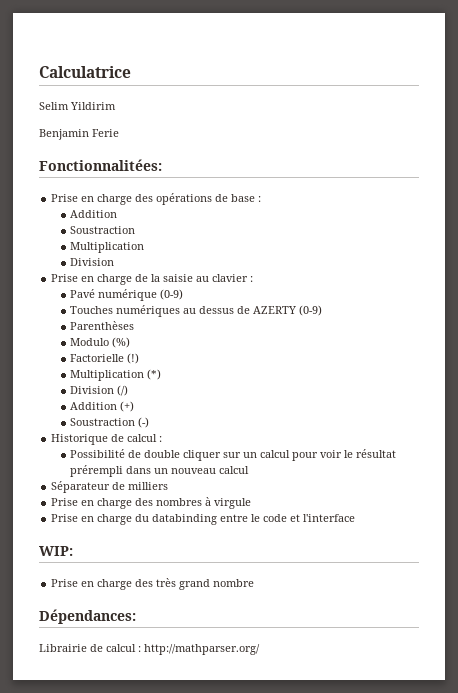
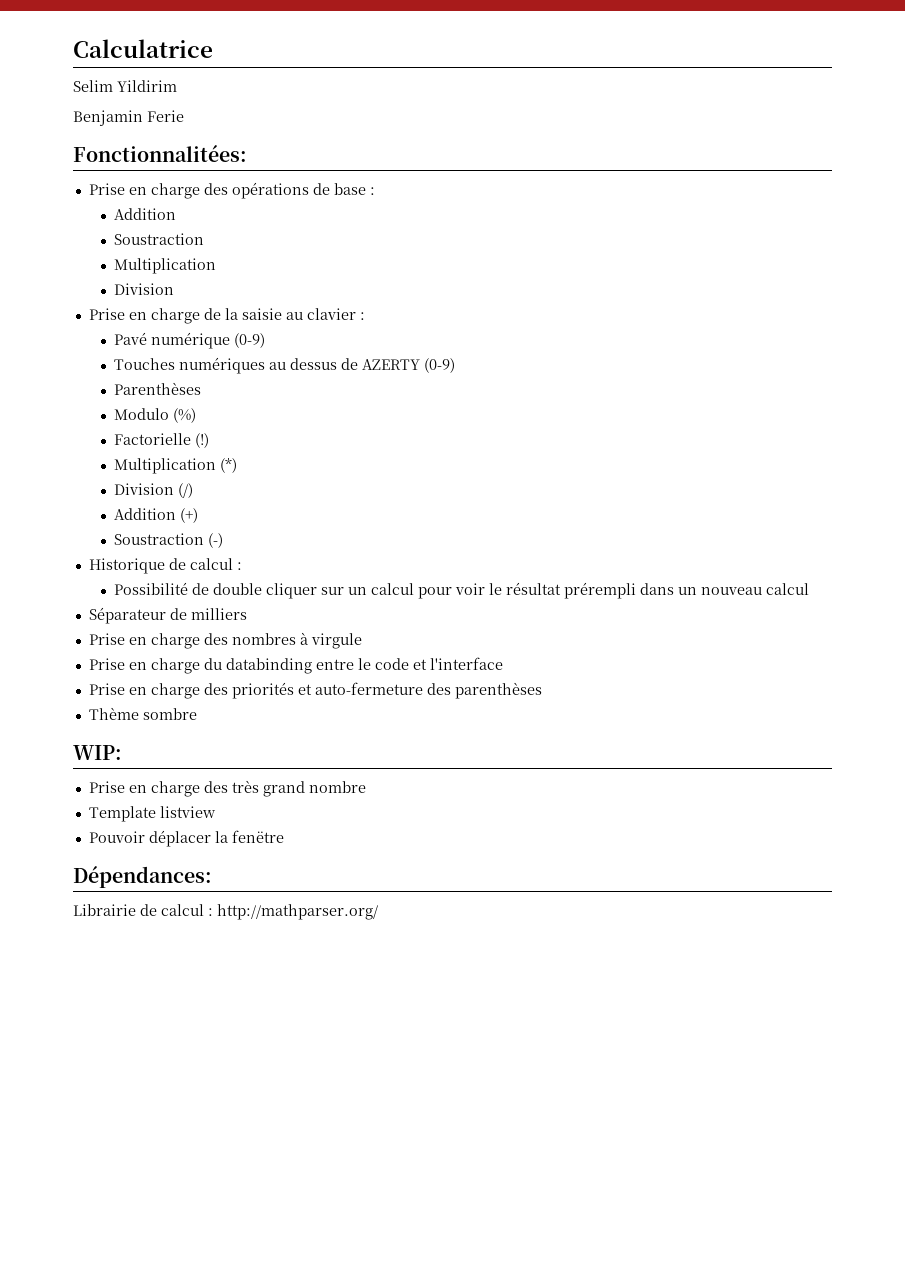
(356, 518) none -> [88,682,542,699] [88,707,197,720] // Prise en charge des priorités et auto-fermeture des parenthèses // Thème sombre
(255, 583) none -> [88,806,216,822] [88,830,284,847] // Template listview // Pouvoir déplacer la fenëtre

